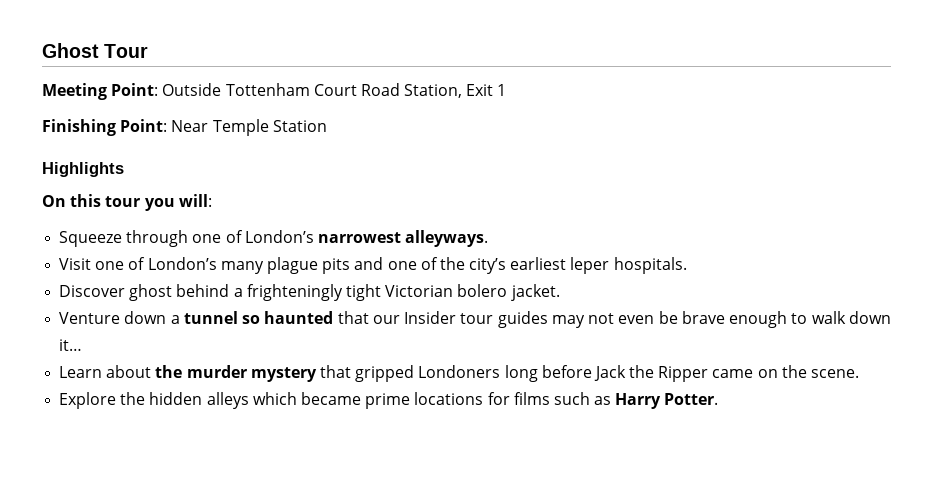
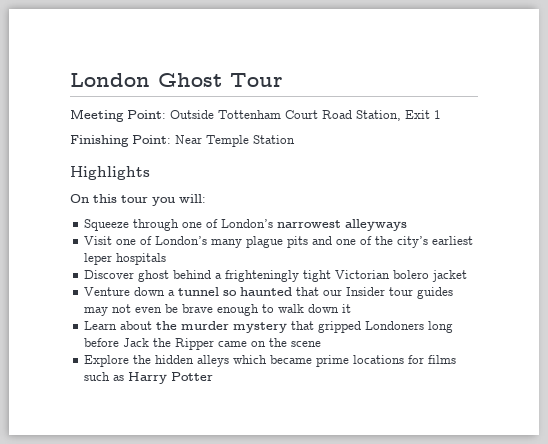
(42, 50) none -> [70,73,150,87] London
[405,230,489,247] alleyways. -> [345,219,408,231] alleyways
[613,257,687,274] hospitals. -> [116,253,167,265] hospitals
[510,284,560,301] jacket. -> [432,270,468,282] jacket
[59,339,83,351] it… -> [342,304,352,313] it
[811,369,860,378] scene. -> [291,341,322,347] scene
[664,393,719,405] Potter. -> [171,372,214,381] Potter

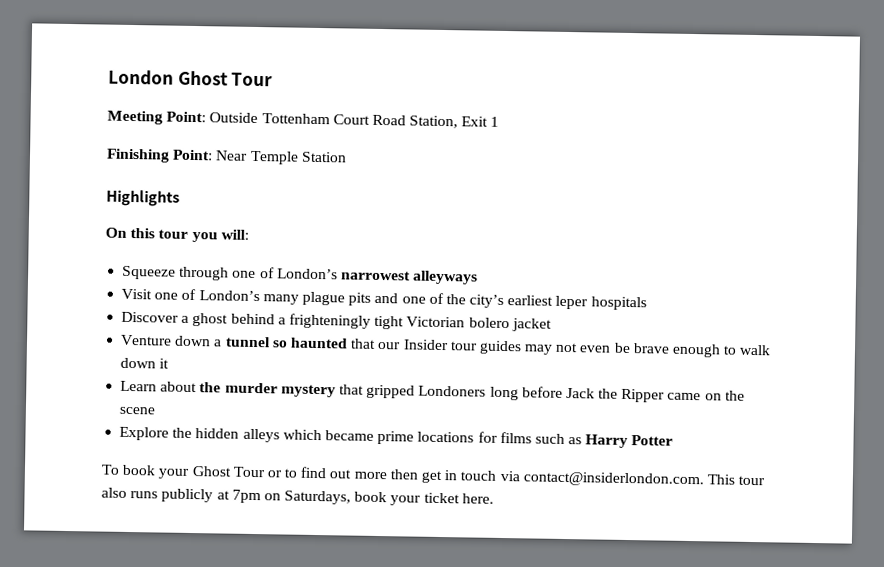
(135, 274) none -> [181,315,190,323] a
(214, 376) none -> [101,464,766,488] [101,487,494,506] // To book your Ghost Tour or to find out more then get in touch via contact@insiderlondon.com. This tour also runs publicly at 7pm on Saturdays, book your ticket here.

